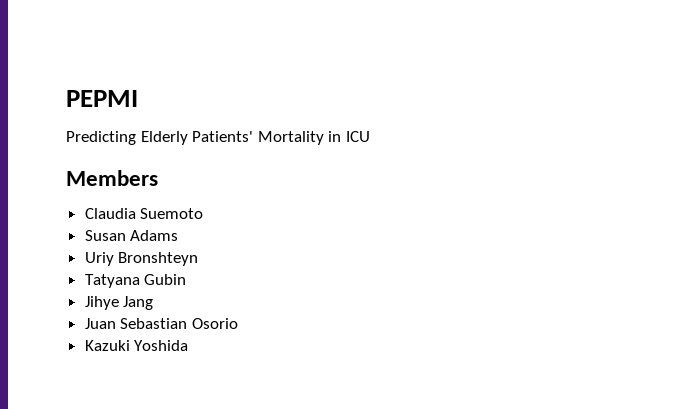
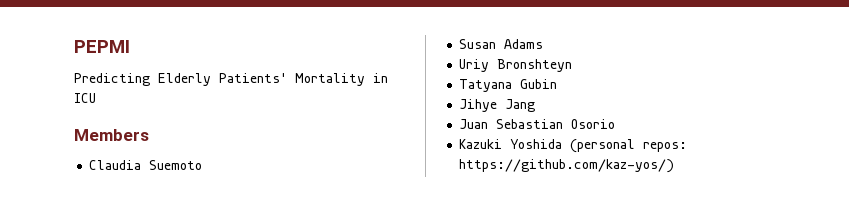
(189, 345) none -> [570,139,688,153] [459,159,675,173] (personal repos: https://github.com/kaz-yos/)

